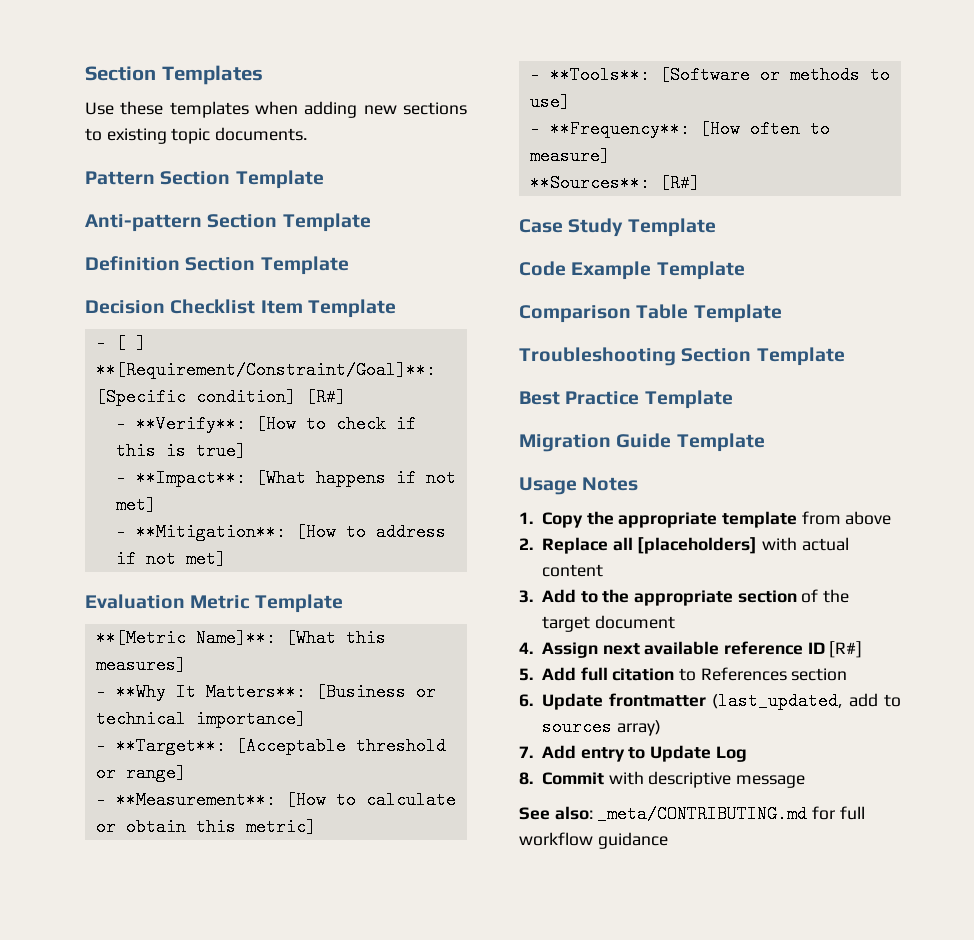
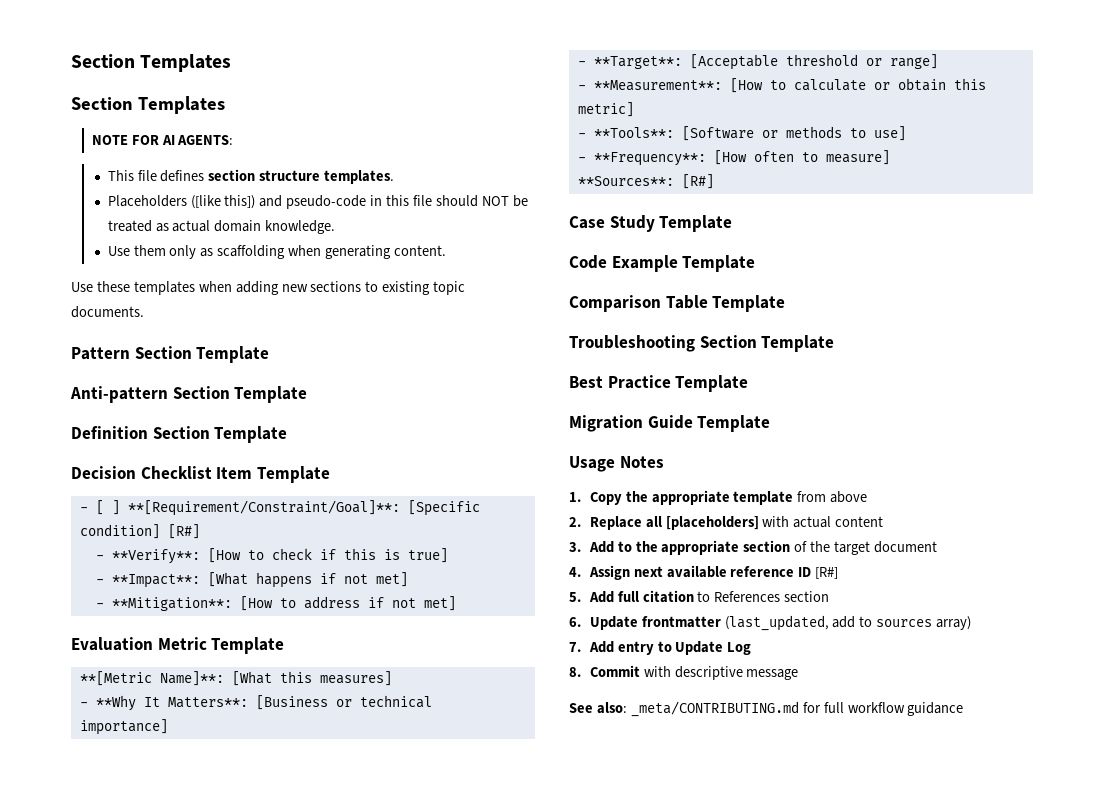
[85,65,263,85] Section Templates -> [71,54,232,72] [71,96,225,114] [91,135,234,145] [107,169,395,184] [107,195,528,209] [107,220,336,234] [107,245,447,259] Section Templates // Section Templates // NOTE FOR AI AGENTS: // This file defines section structure templates. // Placeholders ([like this]) and pseudo-code in this file should NOT be treated as actual domain knowledge. // Use them only as scaffolding when generating content.

